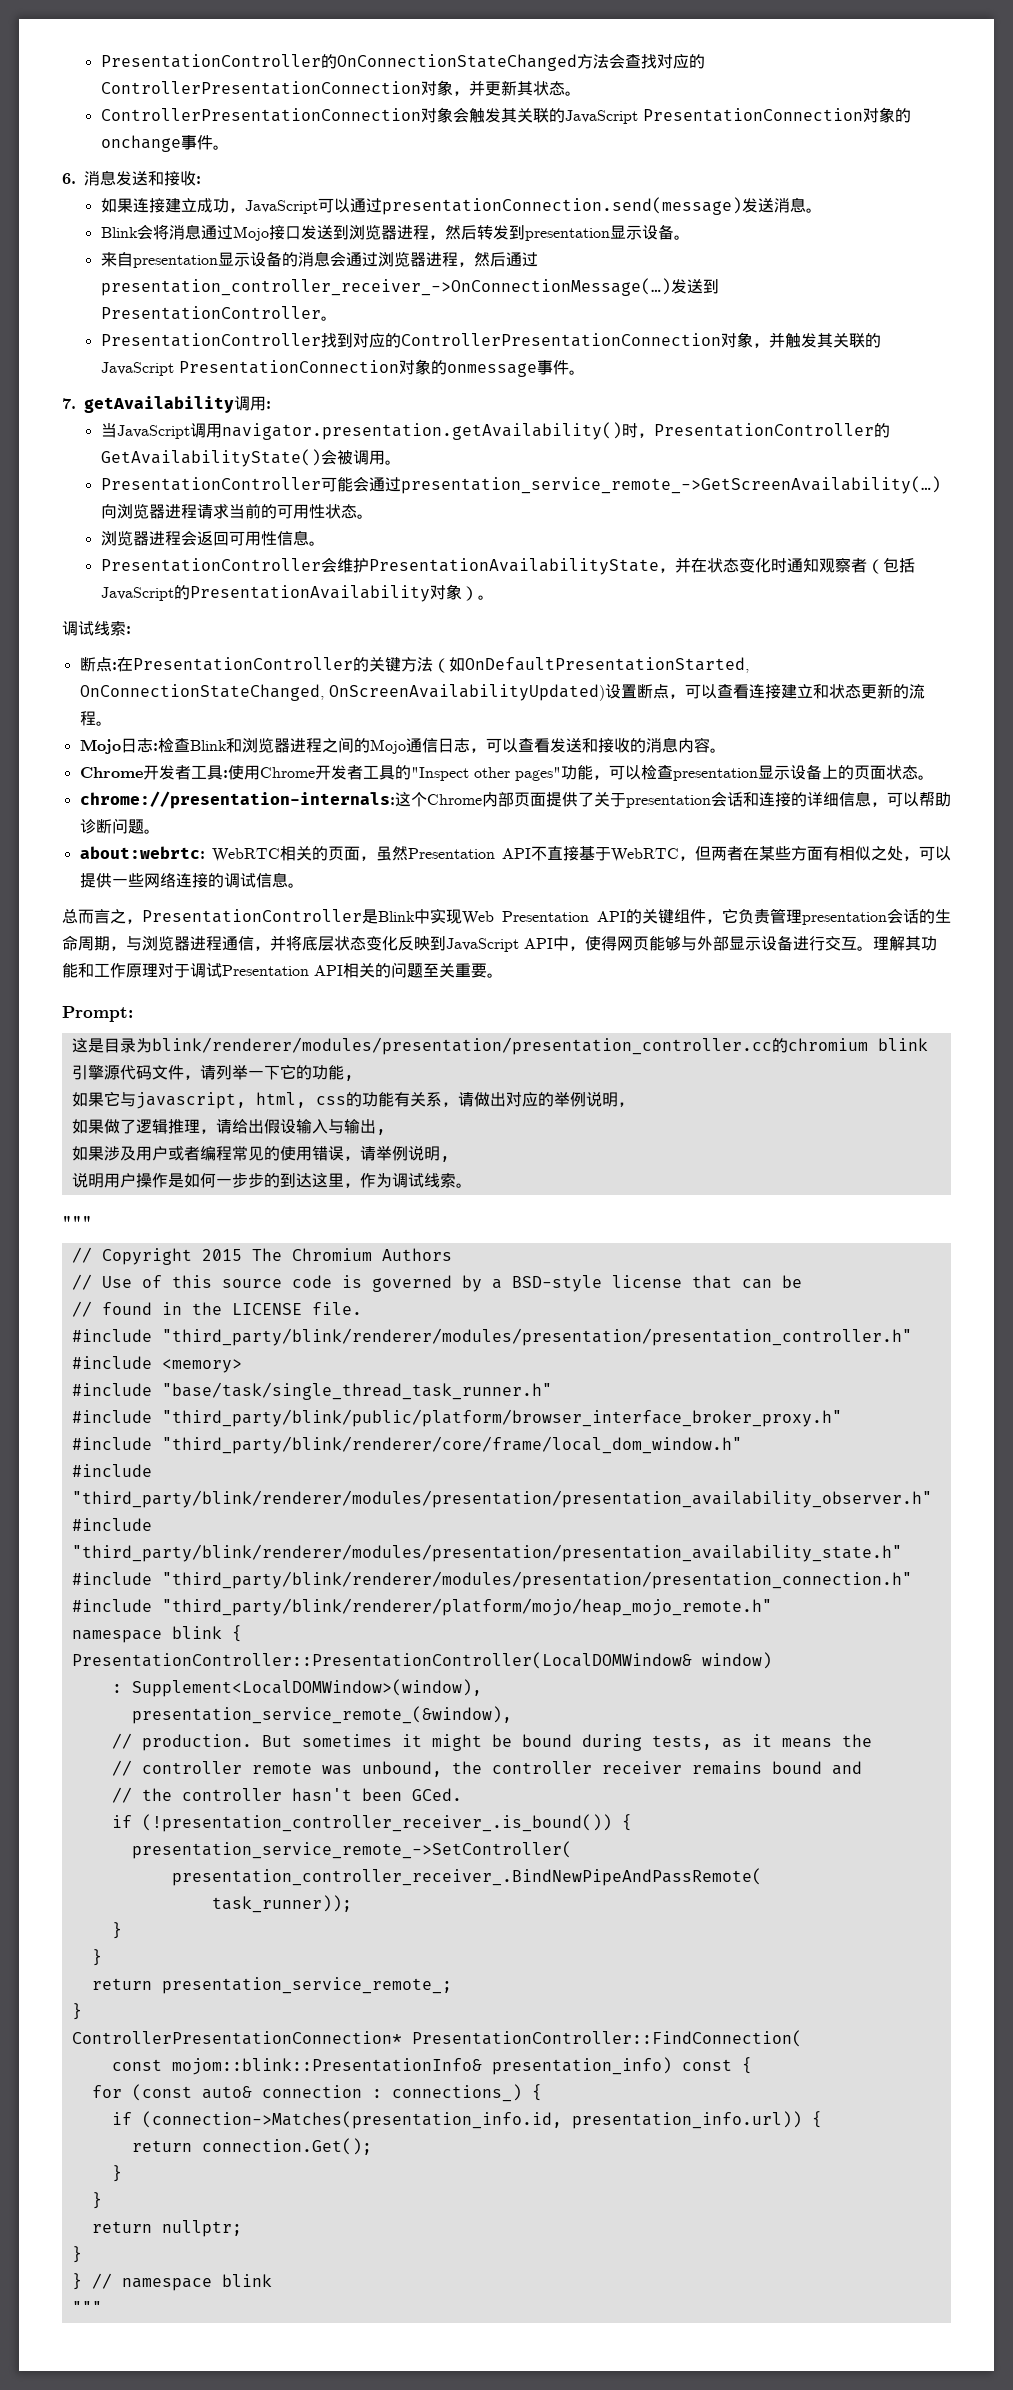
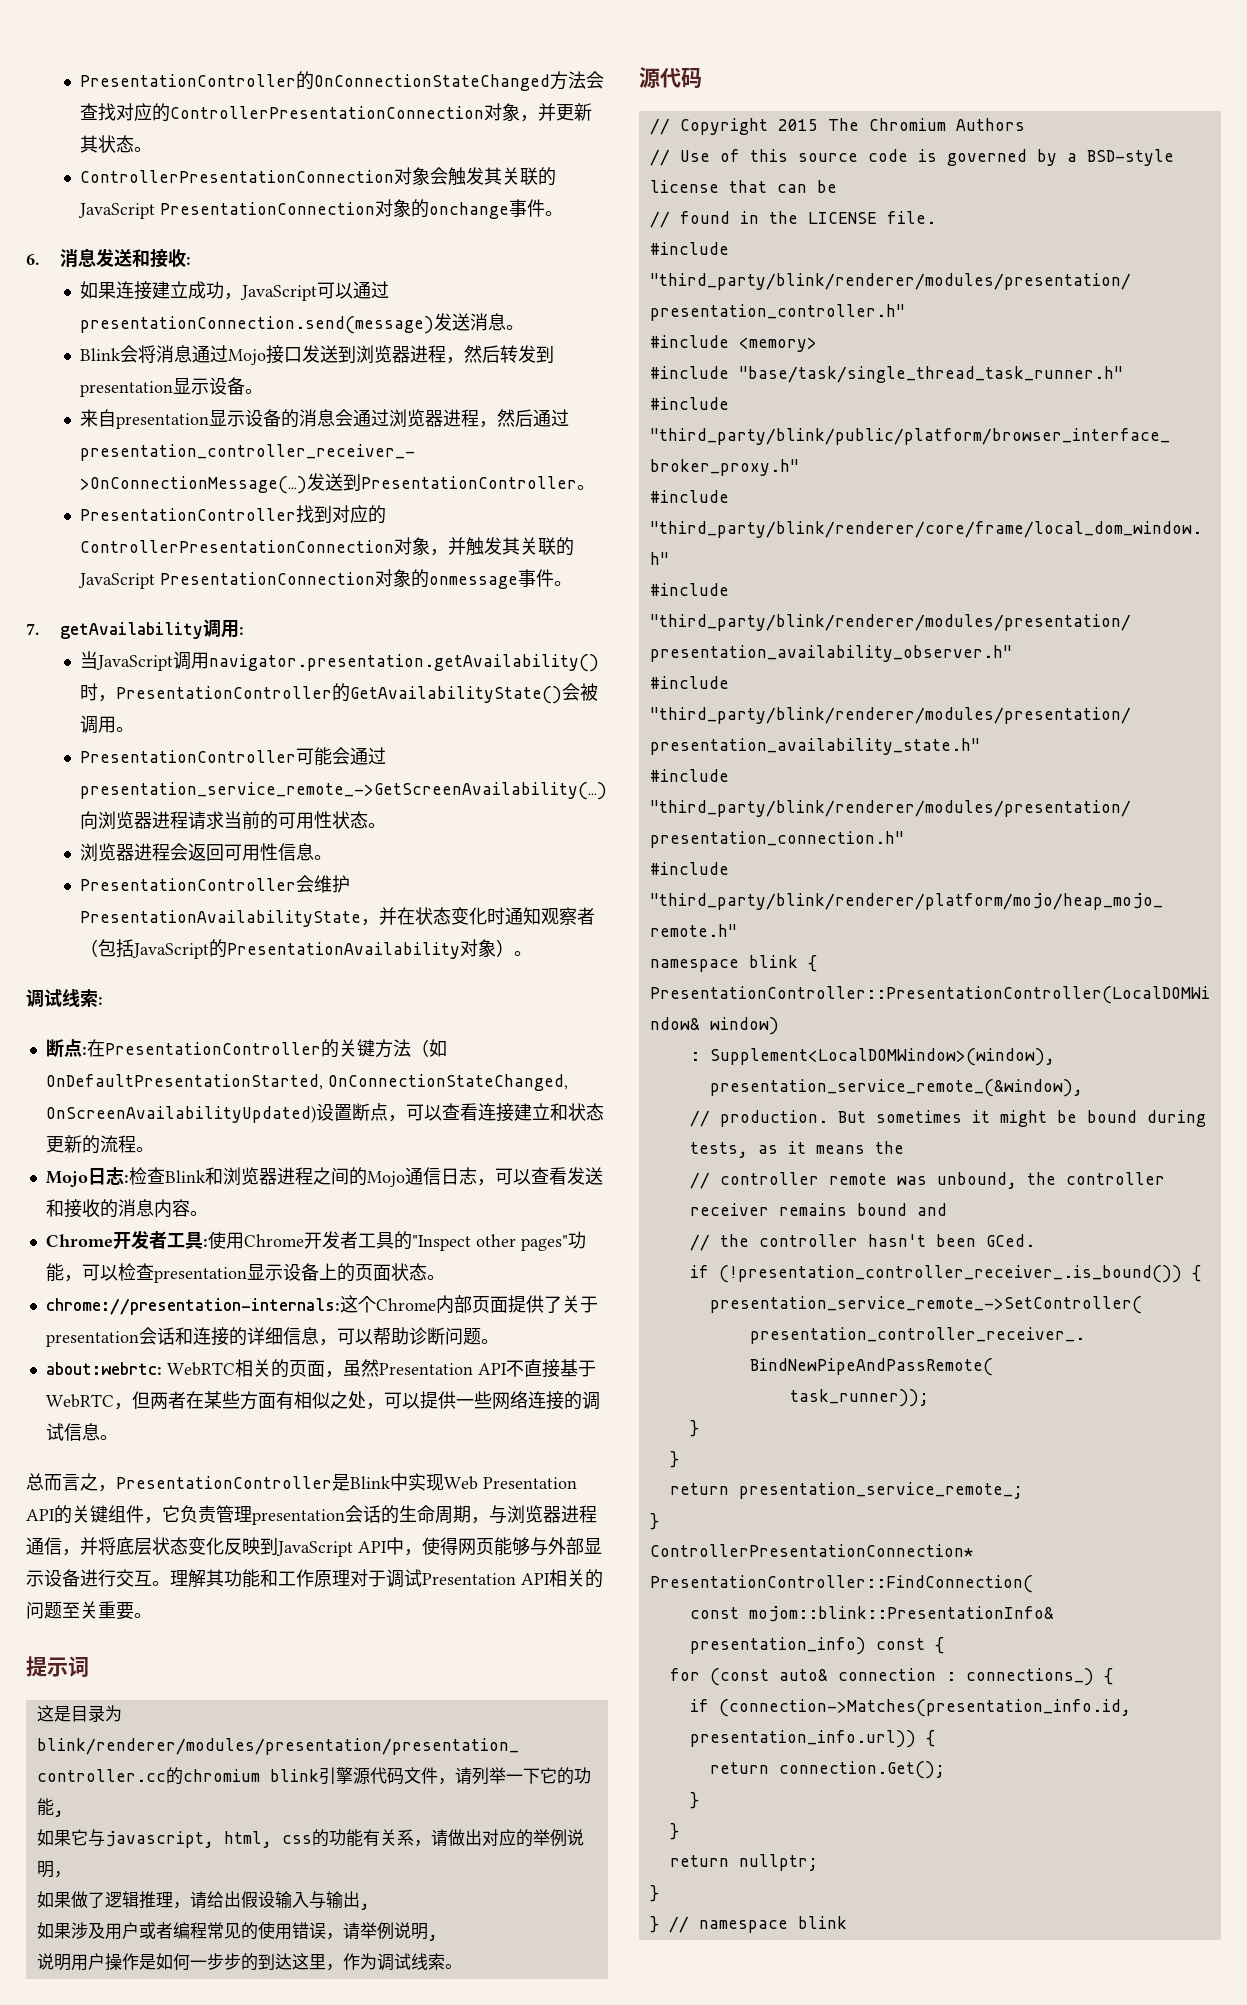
[62,1006,133,1022] Prompt: -> [26,1656,89,1677] 提示词
[62,1215,92,1228] """ -> [639,67,702,89] 源代码
[71,2301,102,2314] // """ -> (847, 1922) none

